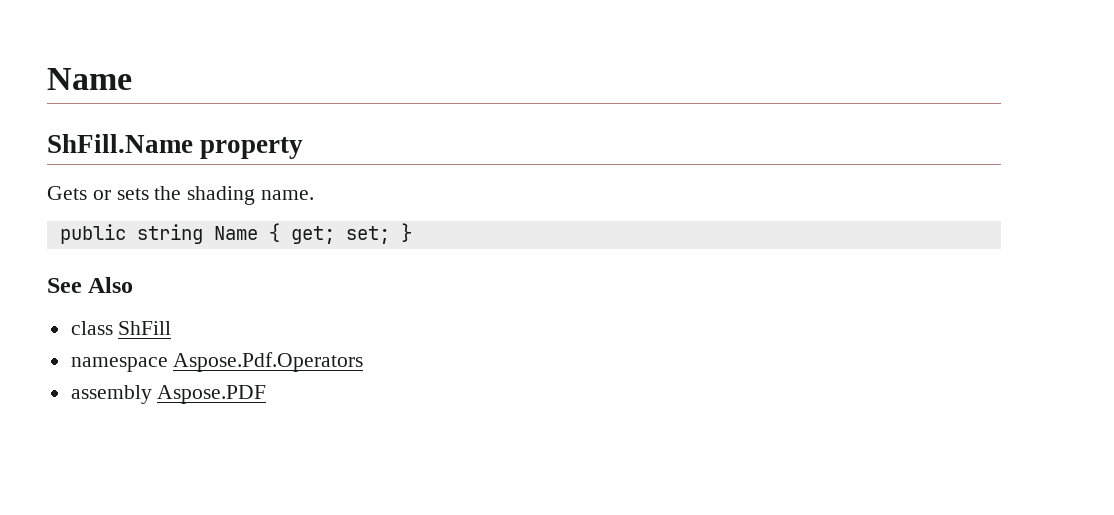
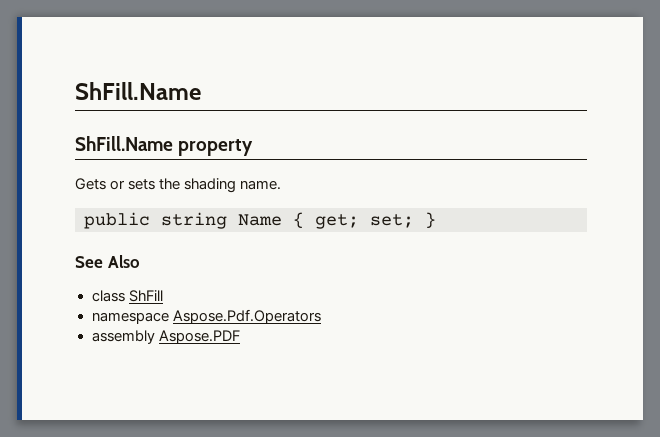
[47,68,132,90] Name -> [75,82,201,100] ShFill.Name

